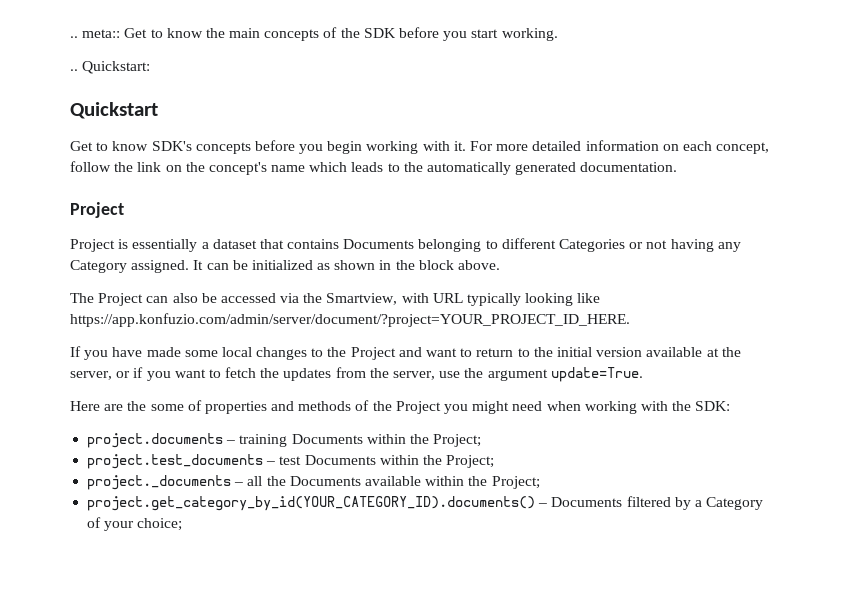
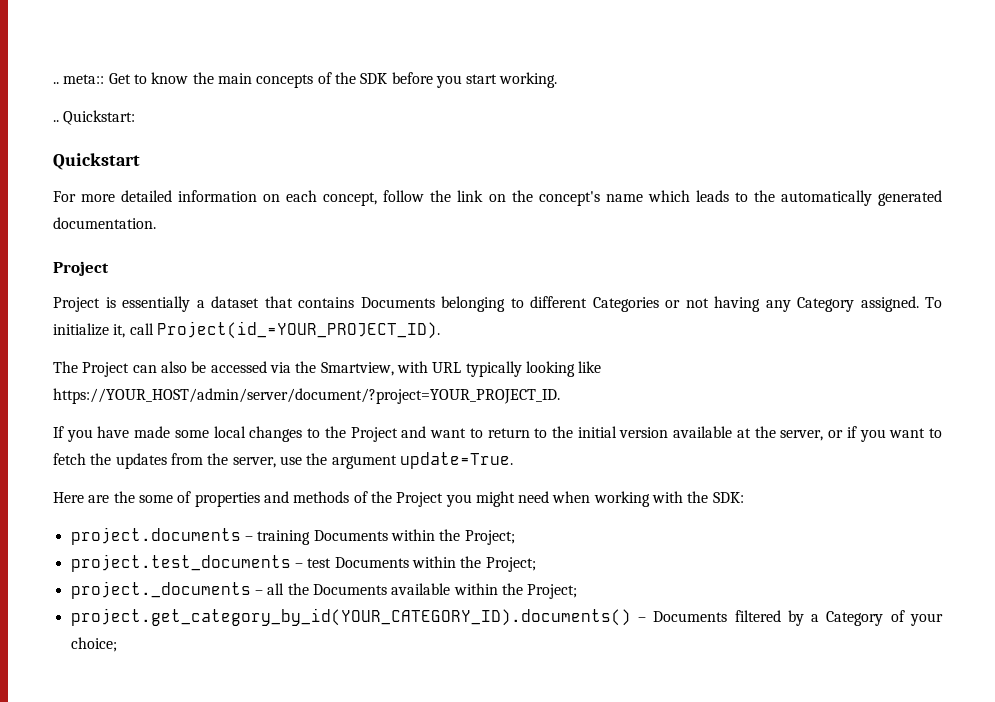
[70,140,466,154] Get to know SDK's concepts before you begin working with it. -> (140, 161) none
[193,260,501,270] It can be initialized as shown in the block above. -> [925,297,942,308] [53,321,440,339] To initialize it, call Project(id_=YOUR_PROJECT_ID).
[70,313,630,327] https://app.konfuzio.com/admin/server/document/?project=YOUR_PROJECT_ID_HERE. -> [53,388,560,404] https://YOUR_HOST/admin/server/document/?project=YOUR_PROJECT_ID.

